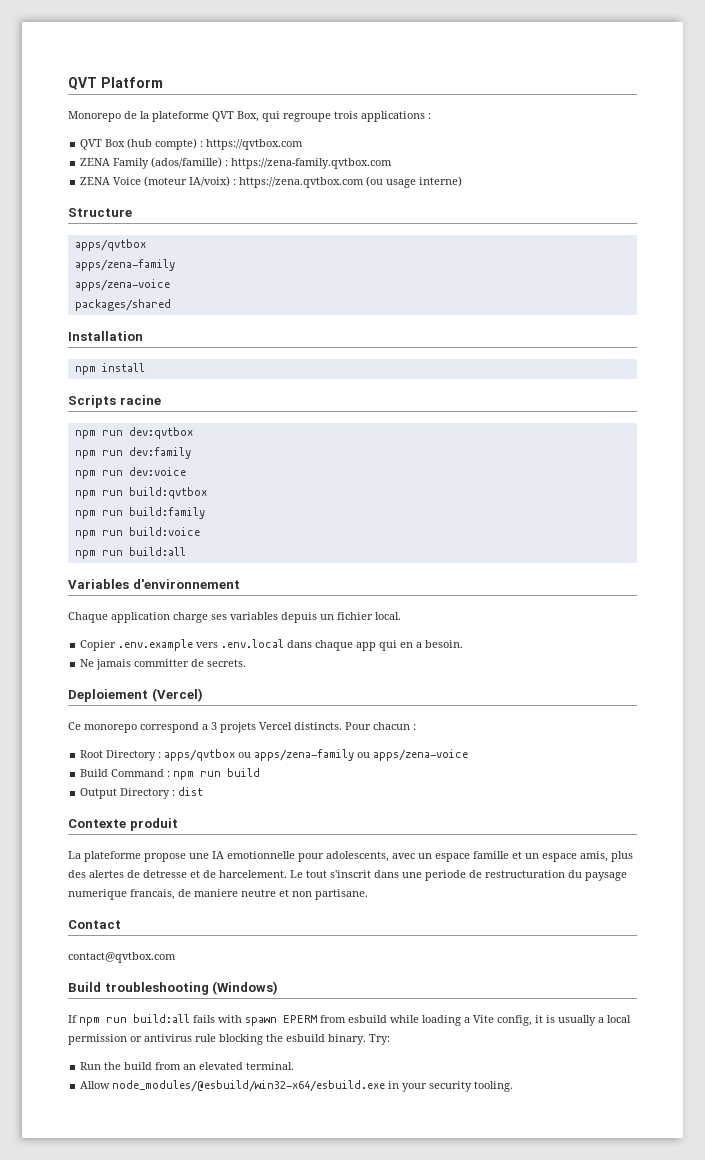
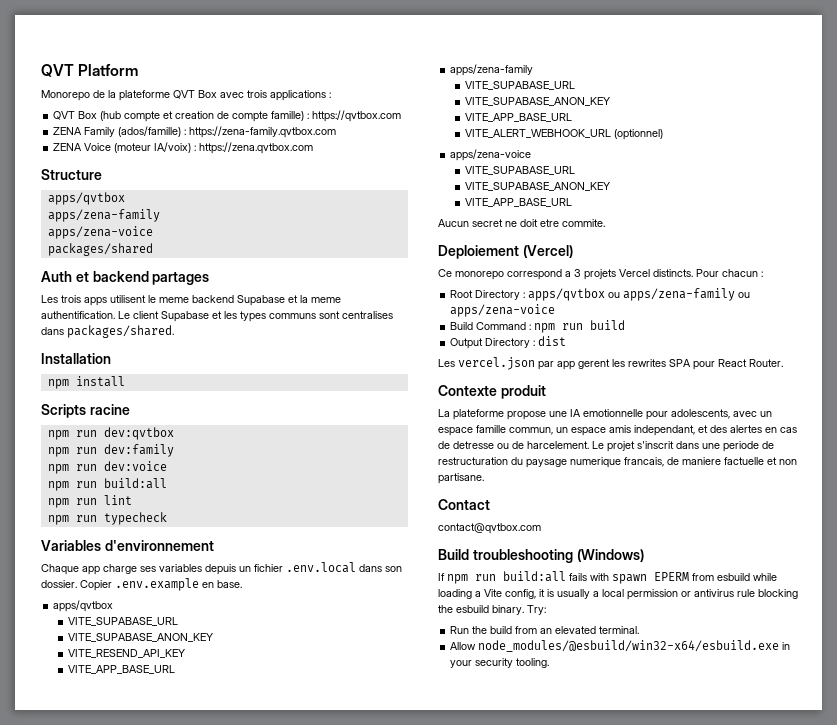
[237,111,331,122] Box, qui regroupe -> [198,90,244,98] Box avec
[155,138,198,150] compte) -> [124,111,305,122] compte et creation de compte famille)
[366,176,463,188] (ou usage interne) -> (314, 148) none
(171, 305) none -> [41,271,210,285] [41,295,341,306] [41,311,393,322] [41,325,174,338] // Auth et backend partages // Les trois apps utilisent le meme backend Supabase et la meme authentification. Le client Supabase et les types communs sont centralises dans packages/shared.
[128,487,207,499] [74,507,205,519] [74,527,200,539] [74,547,186,559] build:qvtbox // npm run build:family // npm run build:voice // npm run build:all -> [103,478,167,489] [47,495,132,508] [47,512,167,525] build:all // npm run lint // npm run typecheck
[111,612,170,623] application -> [82,566,100,575] app
[375,612,401,620] [80,639,464,651] [80,659,247,670] local. // Copier .env.example vers .env.local dans chaque app qui en a besoin. // Ne jamais committer de secrets. -> [286,562,402,573] [41,578,242,591] [53,600,114,612] [67,617,178,626] [67,633,213,642] [67,649,185,658] [67,665,175,674] [450,64,534,76] [464,81,575,90] [464,97,610,106] [464,113,572,122] [464,129,663,140] [450,149,532,161] [464,166,575,175] [464,182,610,191] [464,198,572,207] [438,219,605,227] .env.local dans son dossier. Copier .env.example en base. // apps/qvtbox // VITE_SUPABASE_URL // VITE_SUPABASE_ANON_KEY // VITE_RESEND_API_KEY // VITE_APP_BASE_URL // apps/zena-family // VITE_SUPABASE_URL // VITE_SUPABASE_ANON_KEY // VITE_APP_BASE_URL // VITE_ALERT_WEBHOOK_URL (optionnel) // apps/zena-voice // VITE_SUPABASE_URL // VITE_SUPABASE_ANON_KEY // VITE_APP_BASE_URL // Aucun secret ne doit etre commite.
(204, 791) none -> [438,357,783,370] // Les vercel.json par app gerent les rewrites SPA pour React Router.
[512,851,633,862] [68,870,124,878] et un espace amis, plus des alertes -> [509,425,797,436] commun, un espace amis independant, et des alertes en cas
[190,870,200,878] et -> [497,443,509,449] ou
[306,870,327,878] tout -> [607,441,635,452] projet
[241,889,276,897] neutre -> [724,457,764,465] factuelle

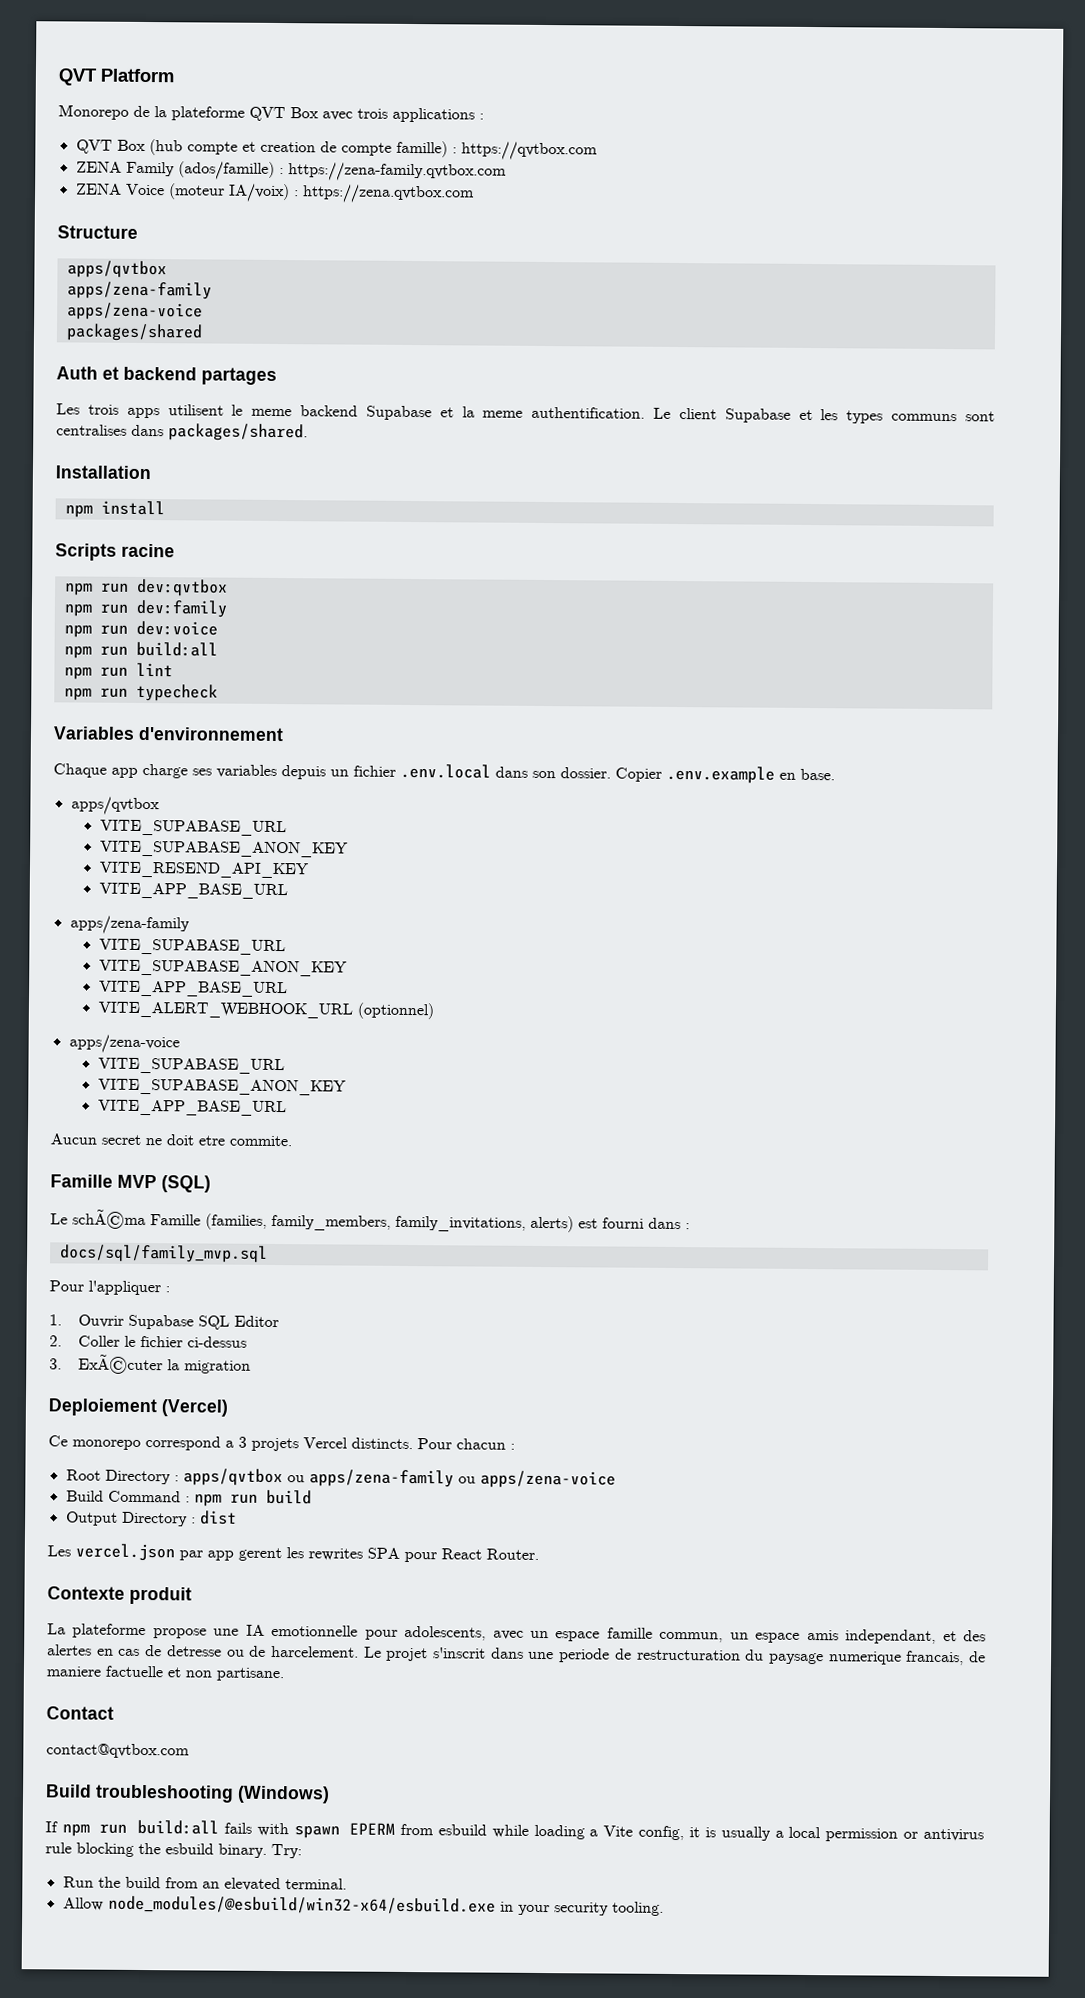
(605, 223) none -> [50,1174,211,1193] [50,1208,690,1233] [59,1244,268,1263] [49,1280,170,1296] [49,1314,279,1330] [49,1335,247,1348] [49,1353,251,1375] // Famille MVP (SQL) // Le schÃ©ma Famille (families, family_members, family_invitations, alerts) est fourni dans : // docs/sql/family_mvp.sql // Pour l'appliquer : // 1. Ouvrir Supabase SQL Editor // 2. Coller le fichier ci-dessus // 3. ExÃ©cuter la migration

